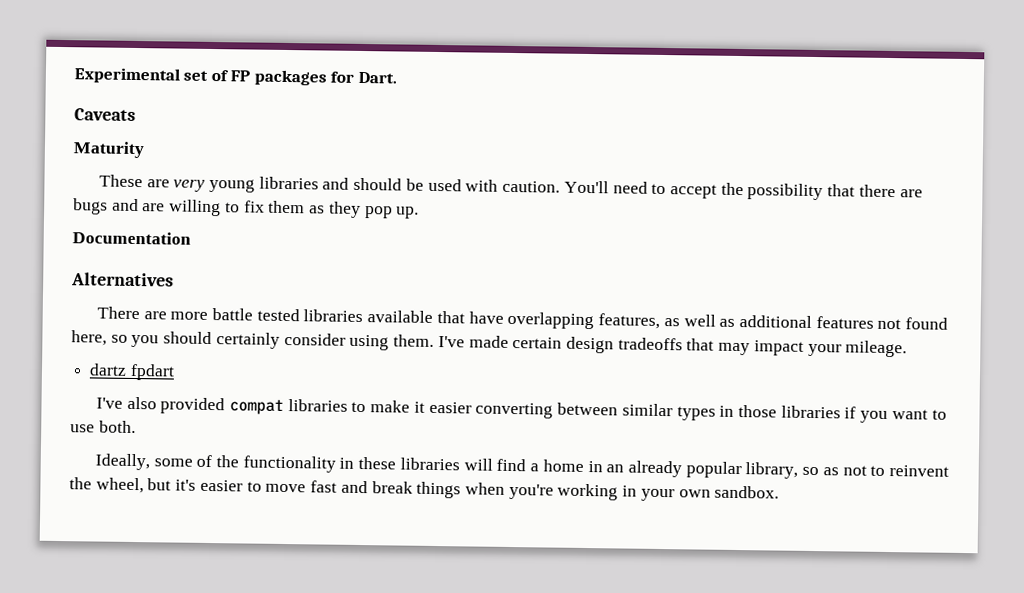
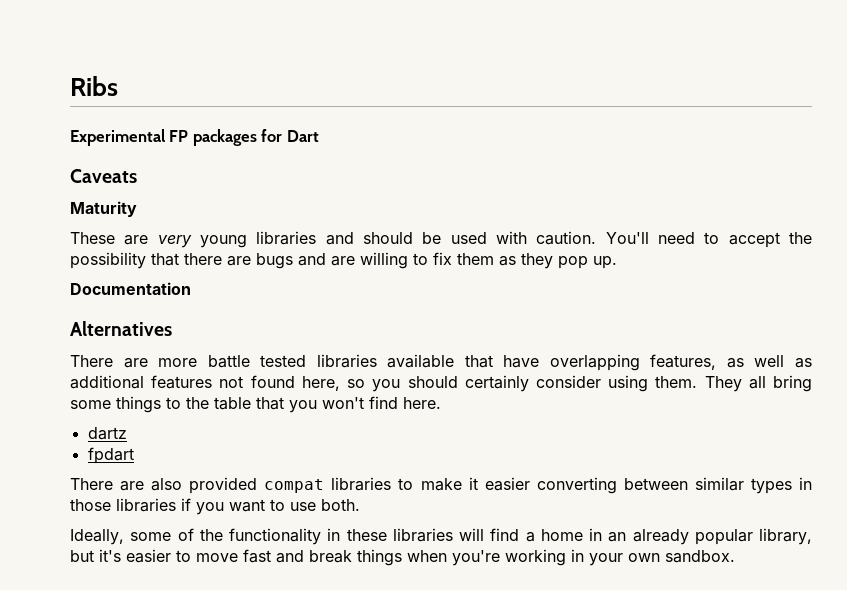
[74,67,229,84] Experimental set of -> [70,76,118,96] [70,129,165,146] Ribs // Experimental
[357,71,397,84] Dart. -> [286,130,319,142] Dart
[437,335,908,358] I've made certain design tradeoffs that may impact your mileage. -> [704,375,812,392] [70,396,441,413] They all bring some things to the table that you won't find here.
(128, 369) none -> (127, 433) //
[95,397,123,409] I've -> [70,478,145,491] There are
[802,465,950,477] [69,477,144,494] so as not to reinvent the wheel, -> (812, 536) none

